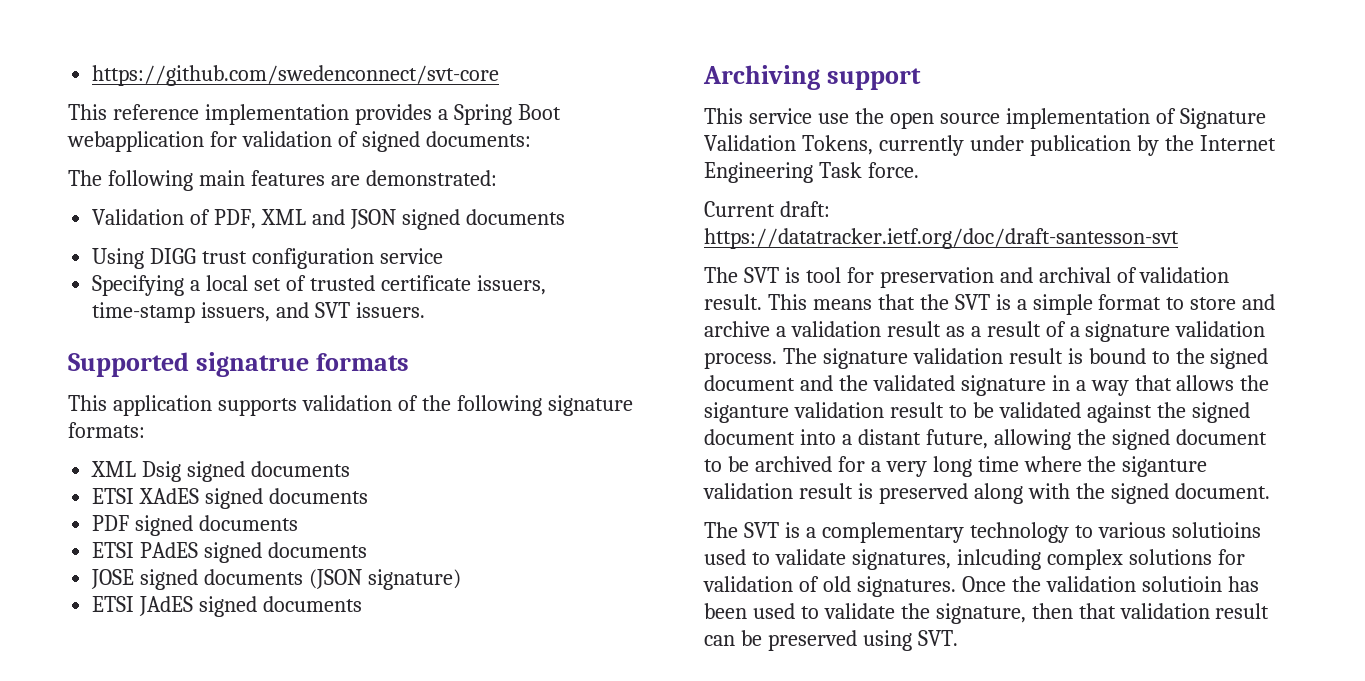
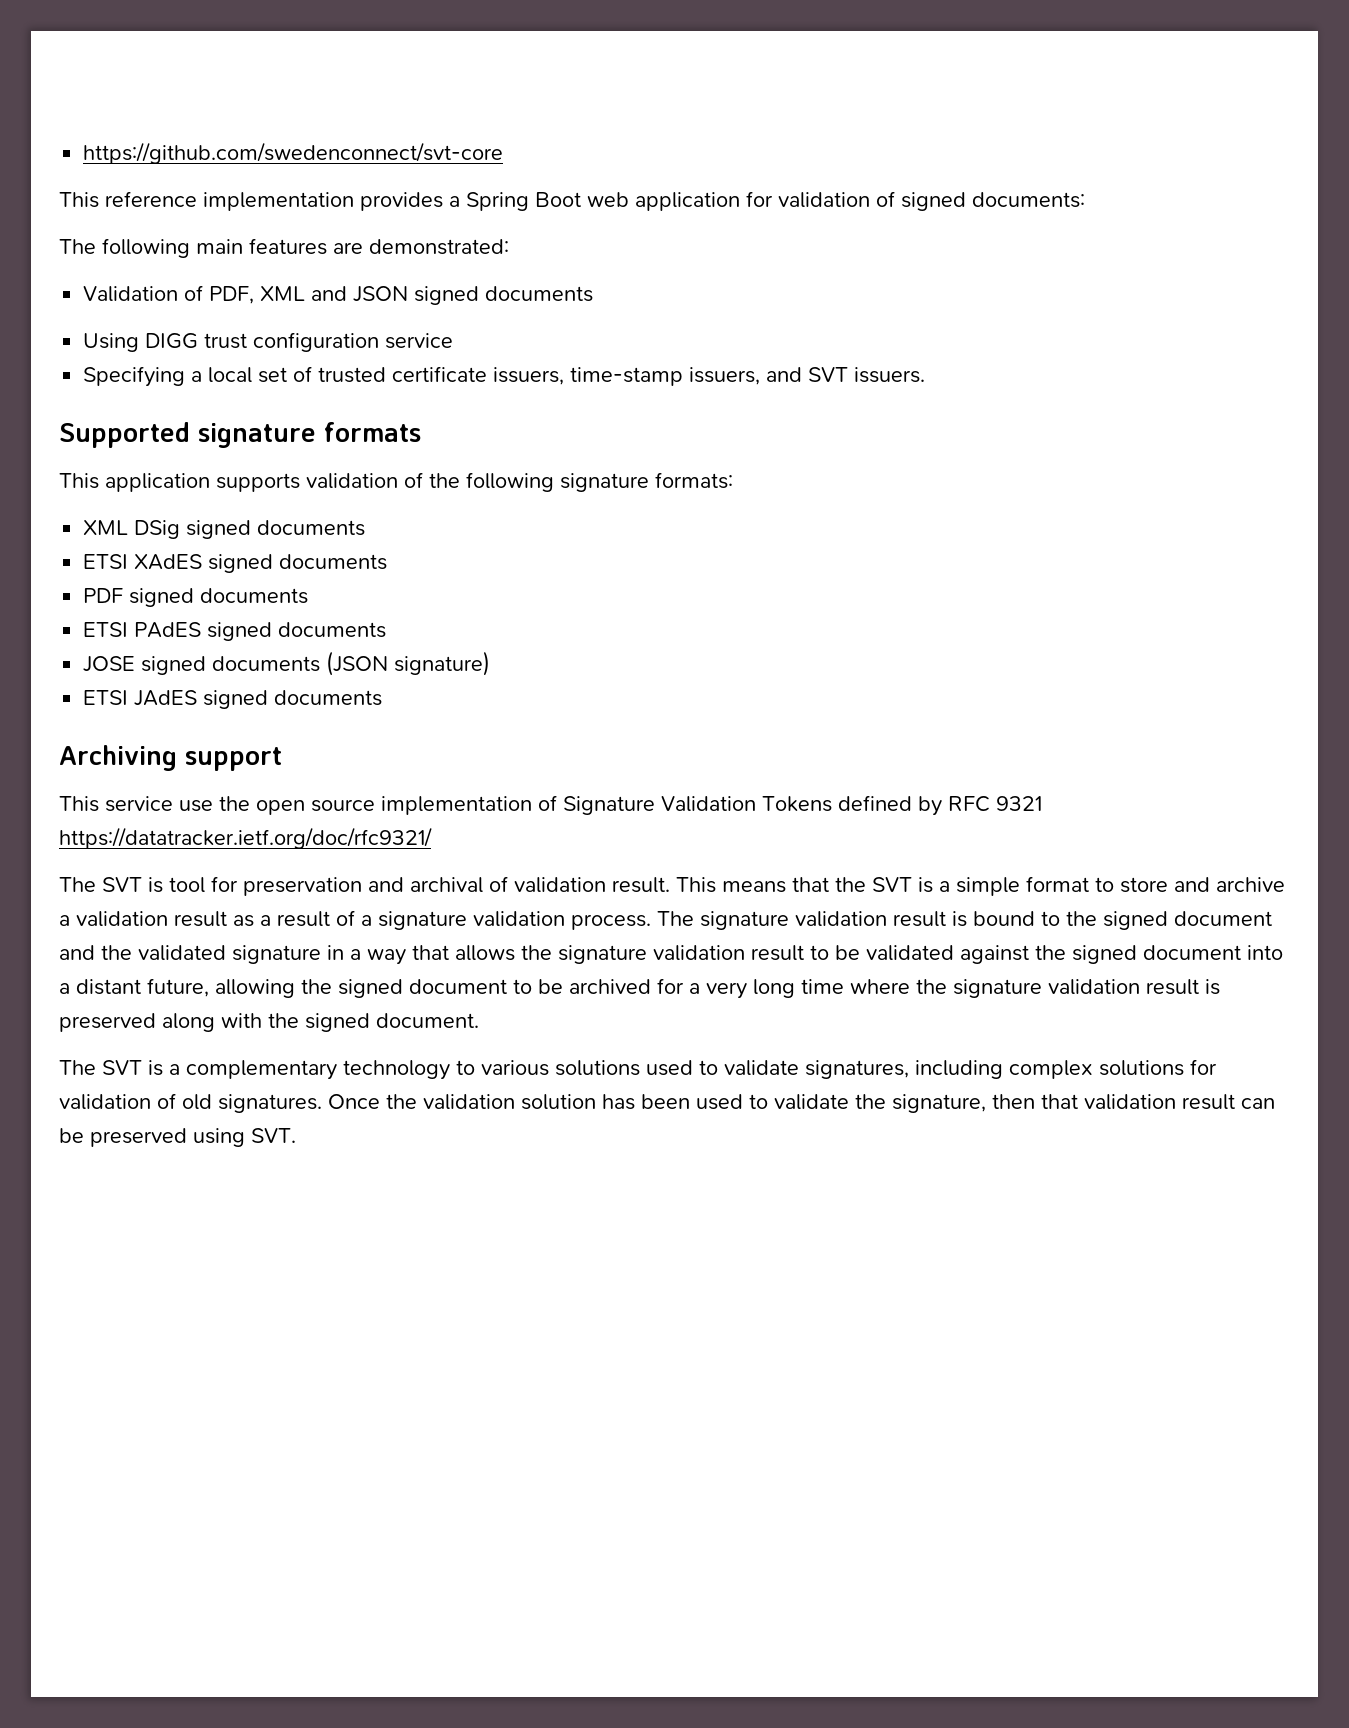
[67,131,204,152] webapplication -> [587,192,740,211] web application
[195,352,309,377] signatrue -> [198,423,316,448] signature
[142,461,182,482] Dsig -> [134,520,181,539] DSig
[801,135,1276,156] [704,162,919,183] [704,201,830,217] [704,228,1179,249] Tokens, currently under publication by the Internet Engineering Task force. // Current draft: https://datatracker.ietf.org/doc/draft-santesson-svt -> [762,795,1042,816] [59,827,432,849] Tokens defined by RFC 9321 https://datatracker.ietf.org/doc/rfc9321/
[704,402,789,423] siganture -> [558,945,647,964] signature
[1122,456,1208,477] siganture -> [953,979,1042,998] signature
[1171,522,1261,538] solutioins -> [555,1060,640,1076] solutions
[956,549,1041,570] inlcuding -> [915,1060,1003,1079] including
[1141,576,1222,592] solutioin -> [521,1094,596,1110] solution

